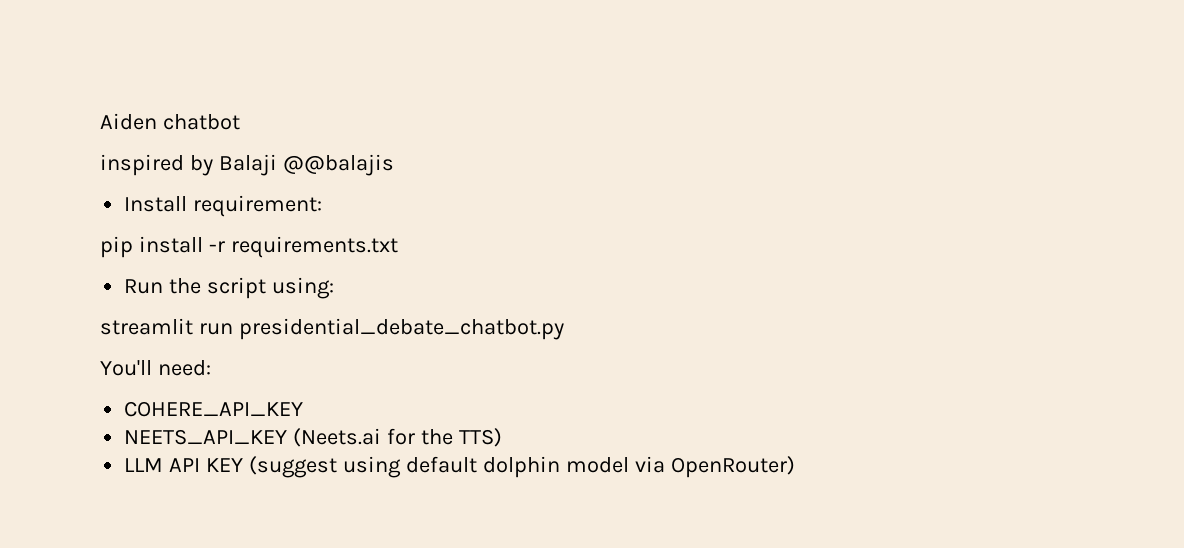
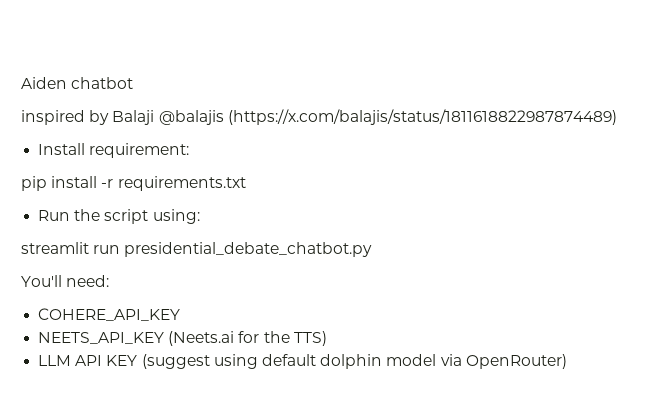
[282,154,394,176] @@balajis -> [158,109,617,125] @balajis (https://x.com/balajis/status/1811618822987874489)

